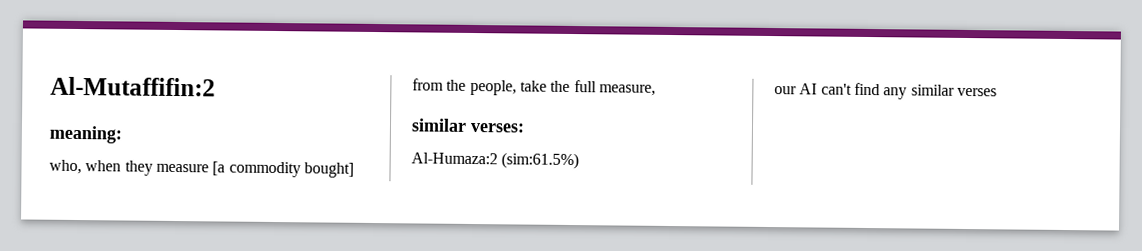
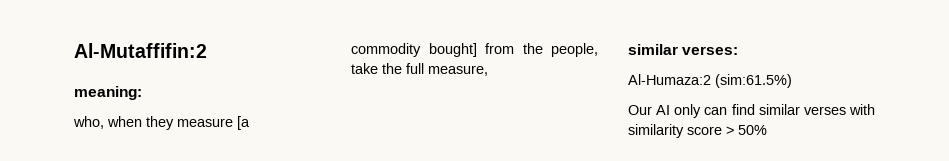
[774,82,997,100] our AI can't find any similar verses -> [628,104,875,118] [628,124,767,138] Our AI only can find similar verses with similarity score > 50%

